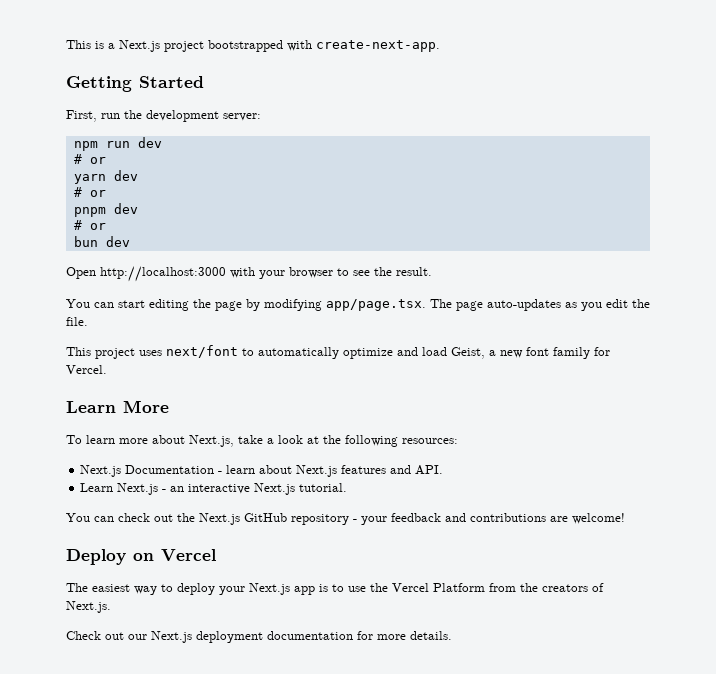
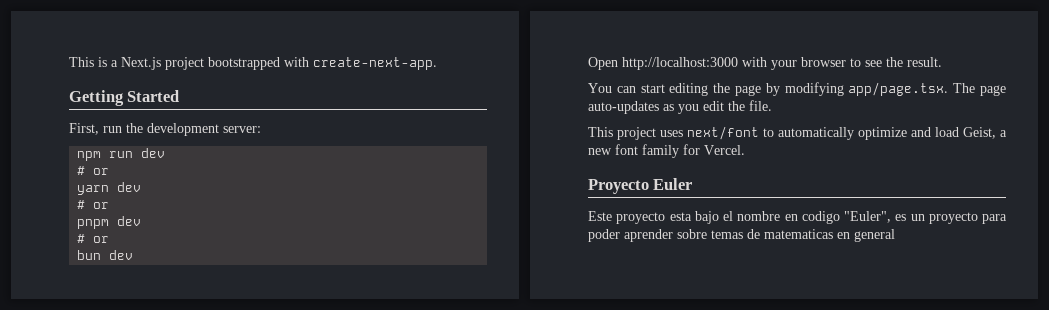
[66,400,169,413] [66,435,458,447] [80,465,444,477] [80,483,348,495] [66,513,625,525] [66,549,216,565] [66,583,604,595] [66,601,111,613] [66,631,452,643] Learn More // To learn more about Next.js, take a look at the following resources: // Next.js Documentation - learn about Next.js features and API. // Learn Next.js - an interactive Next.js tutorial. // You can check out the Next.js GitHub repository - your feedback and contributions are welcome! // Deploy on Vercel // The easiest way to deploy your Next.js app is to use the Vercel Platform from the creators of Next.js. // Check out our Next.js deployment documentation for more details. -> [588,178,693,194] [588,211,1007,224] [588,229,895,242] Proyecto Euler // Este proyecto esta bajo el nombre en codigo "Euler", es un proyecto para poder aprender sobre temas de matematicas en general

